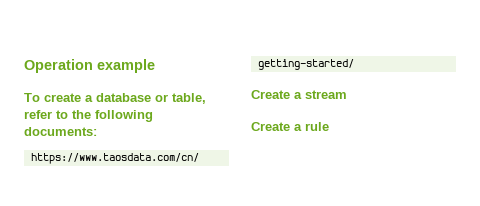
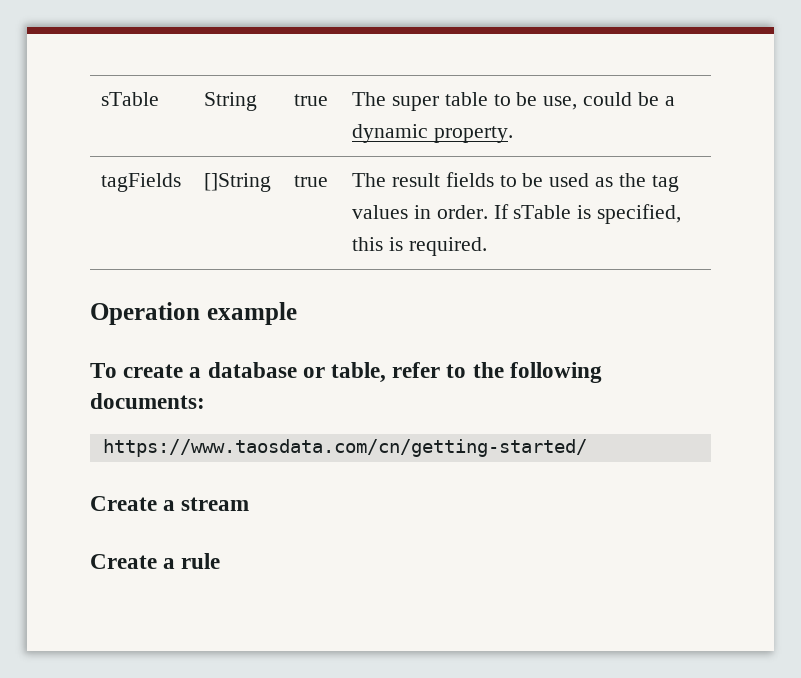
(24, 66) none -> [101,92,160,106] [204,92,258,111] [294,94,329,106] [352,92,675,111] [352,124,514,143] [101,173,182,192] [204,173,272,192] [294,175,329,187] [352,172,679,192] [352,204,682,224] [352,237,487,256] sTable | String | true | The super table to be use, could be a dynamic property. // tagFields | []String | true | The result fields to be used as the tag values in order. If sTable is specified, this is required. //

